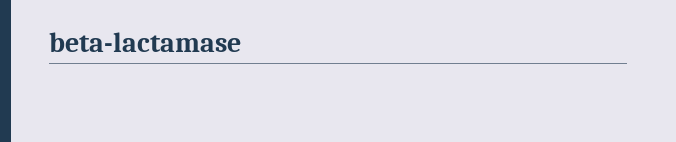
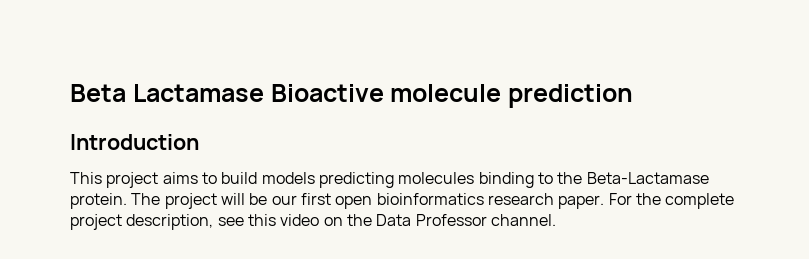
[49,32,241,52] beta-lactamase -> [70,84,633,108] [70,134,199,150] [70,172,709,188] [70,193,735,209] [70,214,556,230] Beta Lactamase Bioactive molecule prediction // Introduction // This project aims to build models predicting molecules binding to the Beta-Lactamase protein. The project will be our first open bioinformatics research paper. For the complete project description, see this video on the Data Professor channel.

